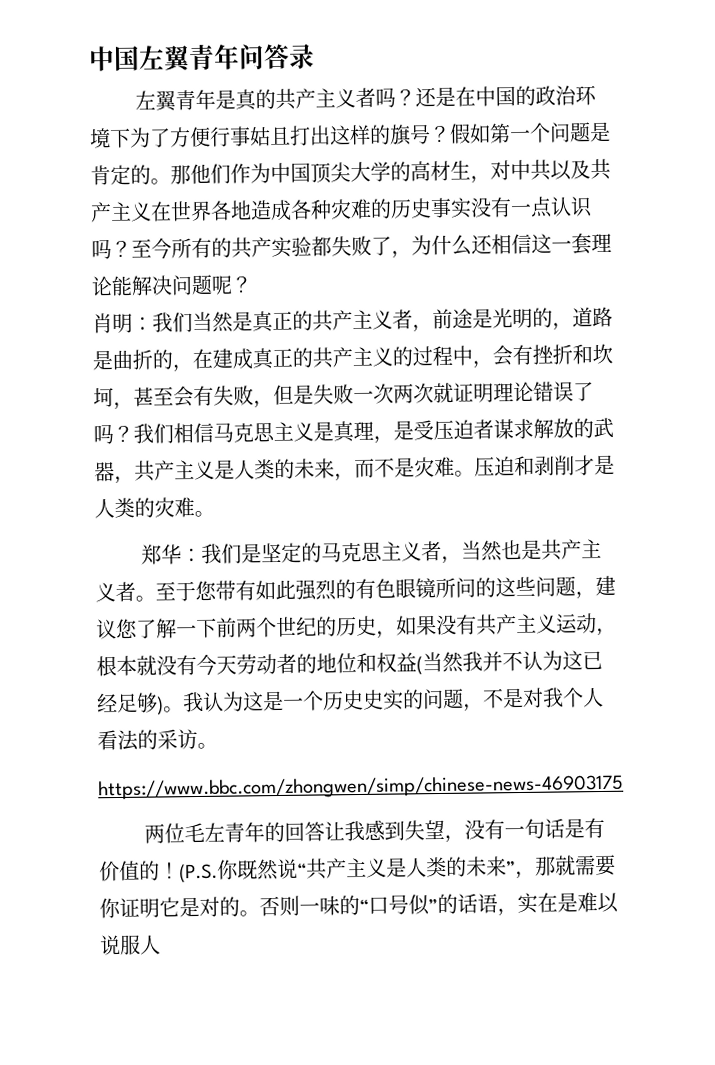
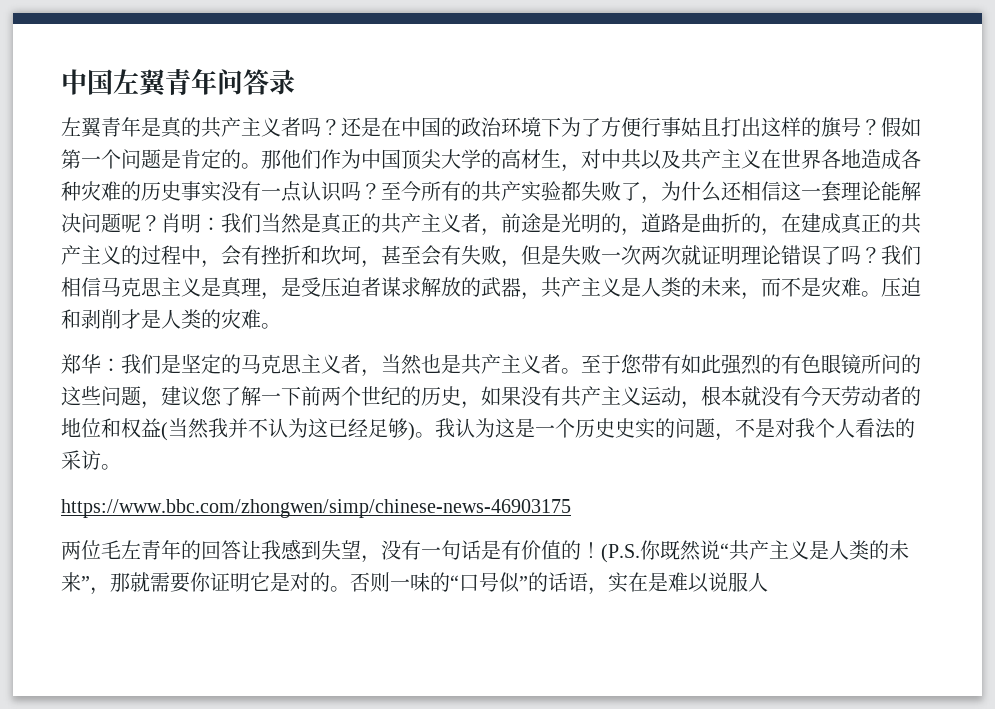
(253, 285) // -> (161, 223) none

